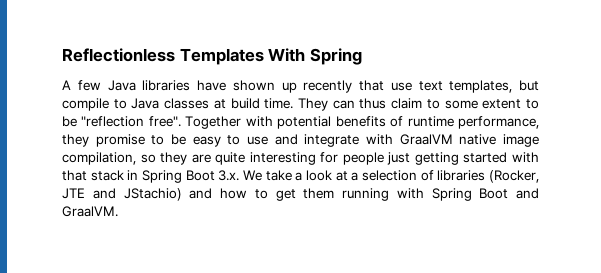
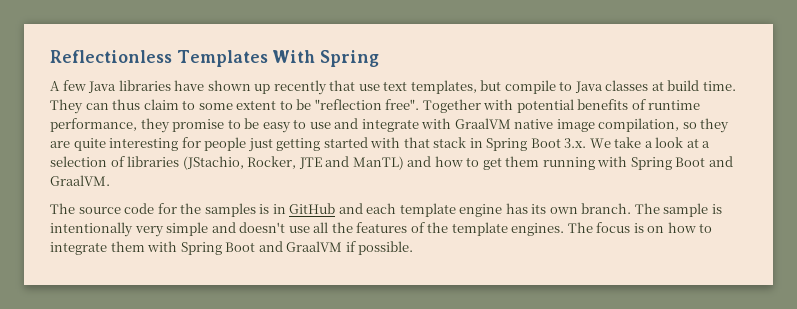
[489,170,540,183] (Rocker, -> [182,156,297,170] (JStachio, Rocker,
[123,188,182,201] JStachio) -> [352,156,404,170] ManTL)
(118, 211) none -> [50,203,722,217] [50,222,713,237] [50,241,414,255] // The source code for the samples is in GitHub and each template engine has its own branch. The sample is intentionally very simple and doesn't use all the features of the template engines. The focus is on how to integrate them with Spring Boot and GraalVM if possible.

